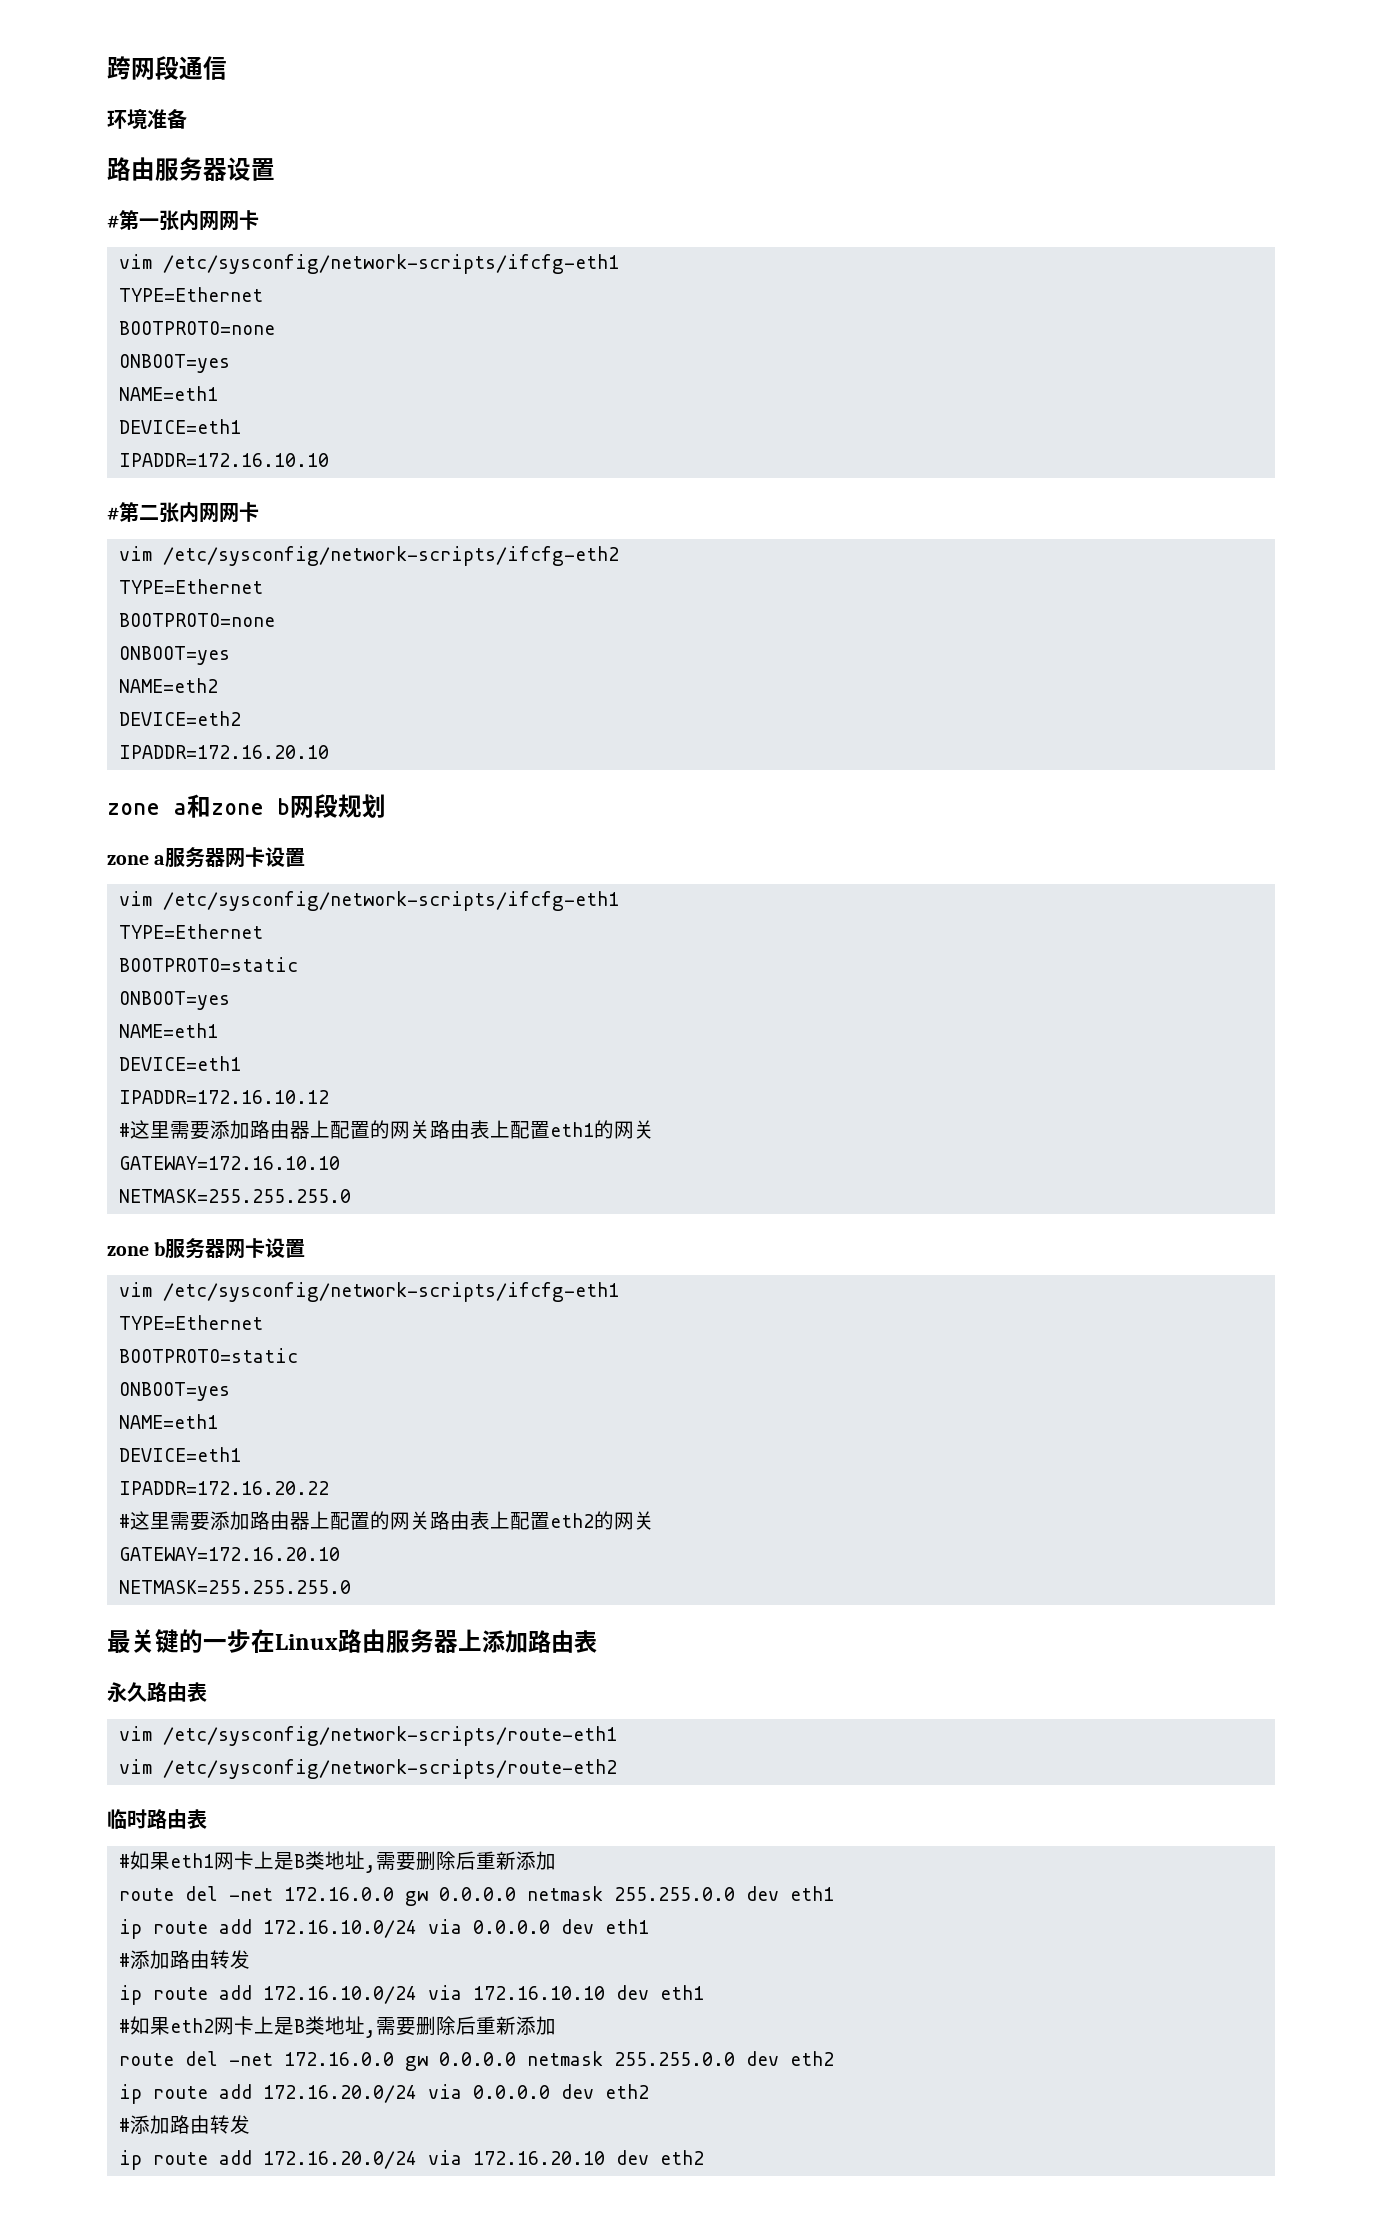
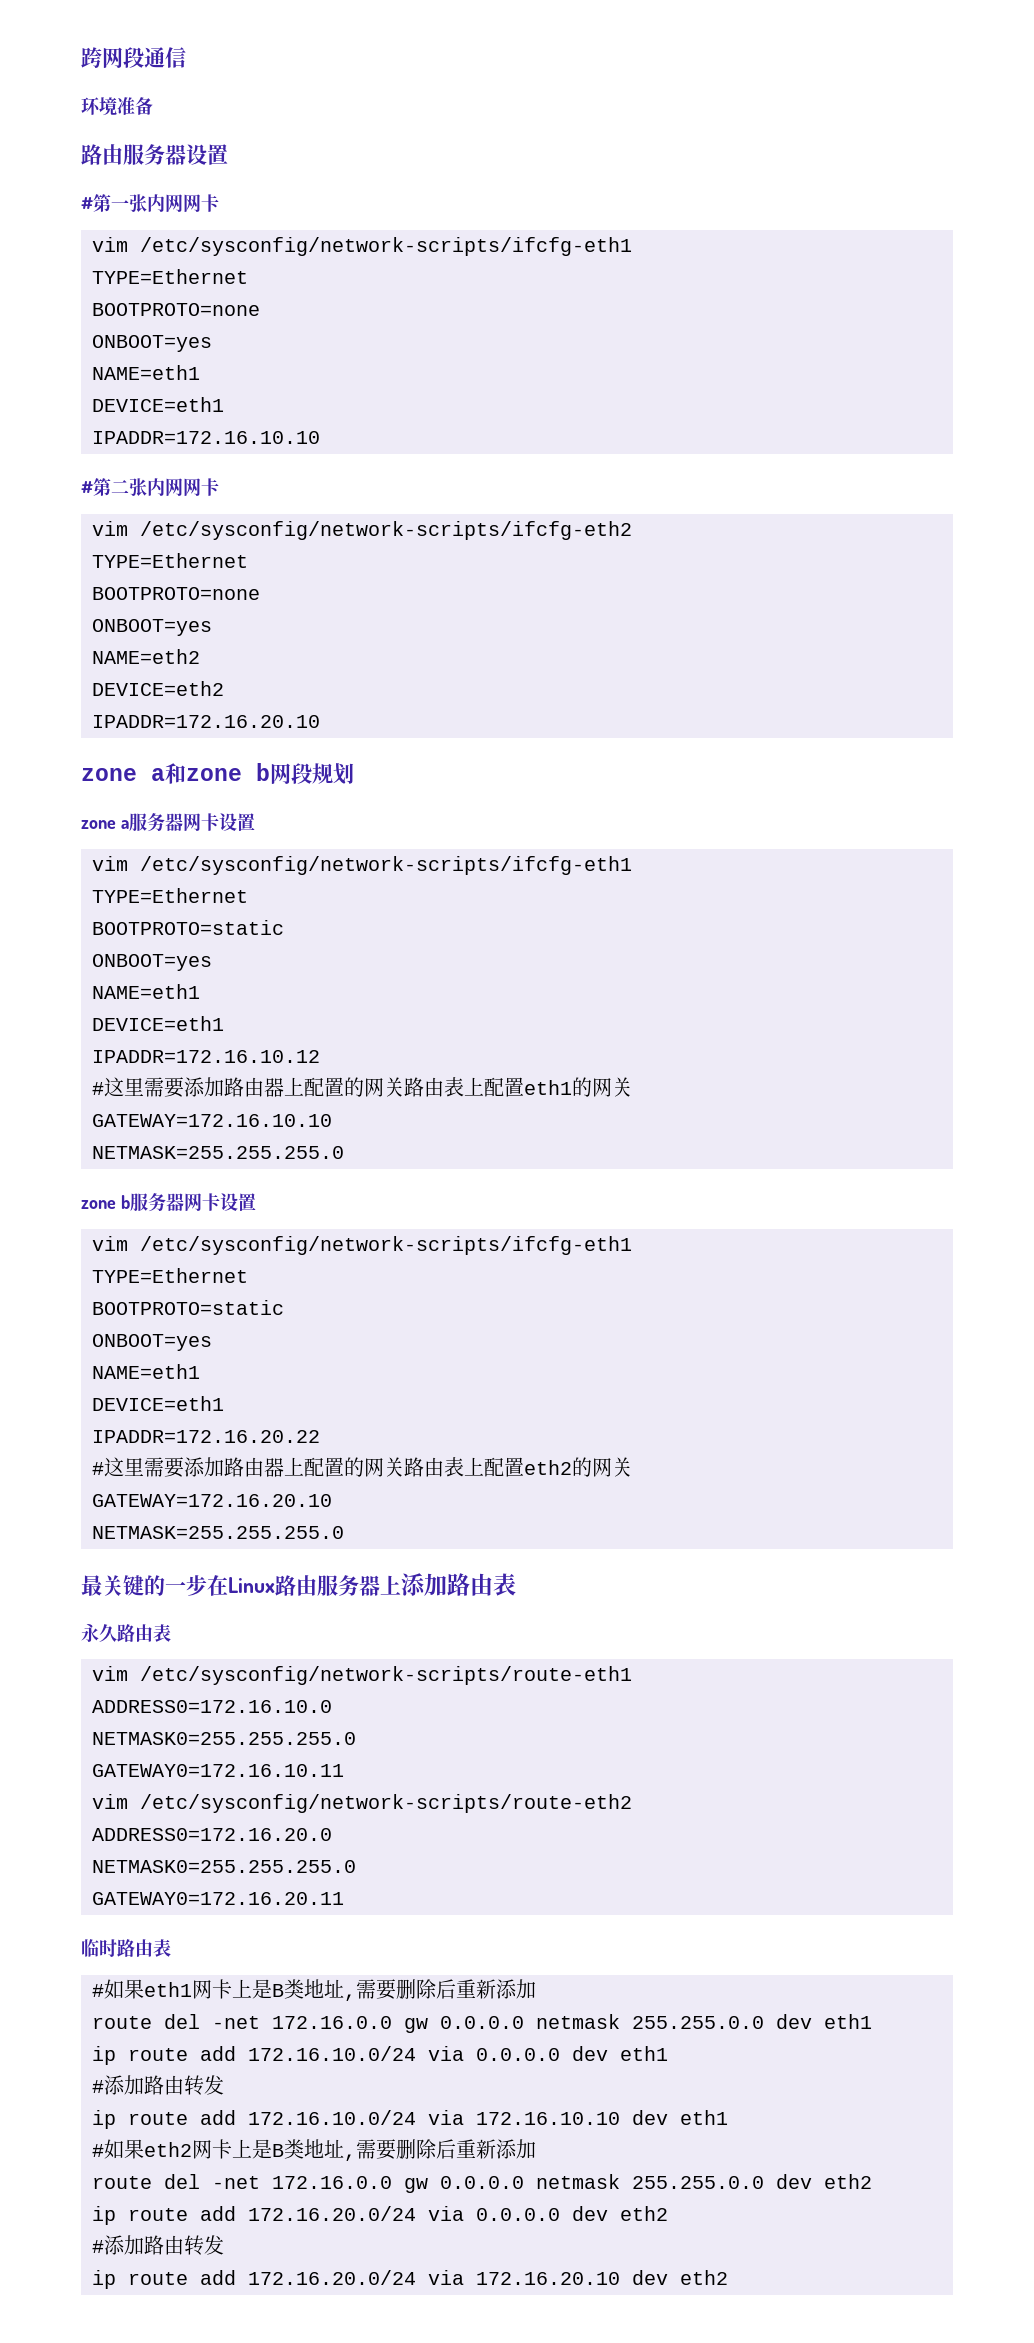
(617, 1736) none -> [91,1700,332,1713] [91,1732,356,1745] [91,1764,344,1777] // ADDRESS0=172.16.10.0 // NETMASK0=255.255.255.0 // GATEWAY0=172.16.10.11
(617, 1769) none -> [91,1828,332,1841] [91,1860,356,1873] [91,1892,344,1905] // ADDRESS0=172.16.20.0 // NETMASK0=255.255.255.0 // GATEWAY0=172.16.20.11

